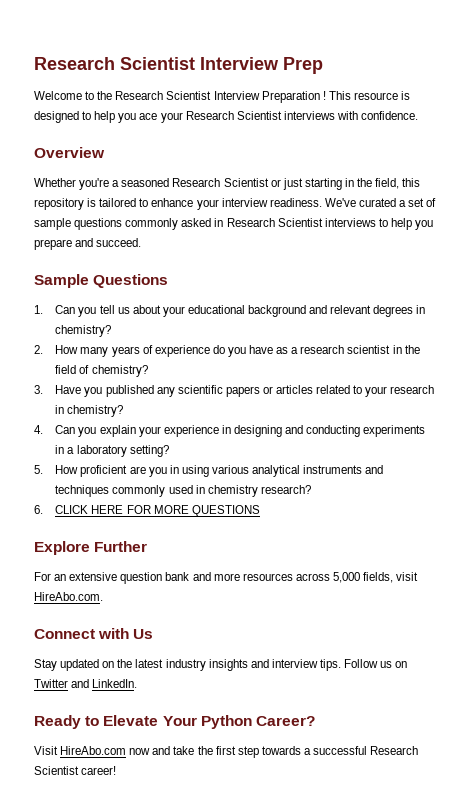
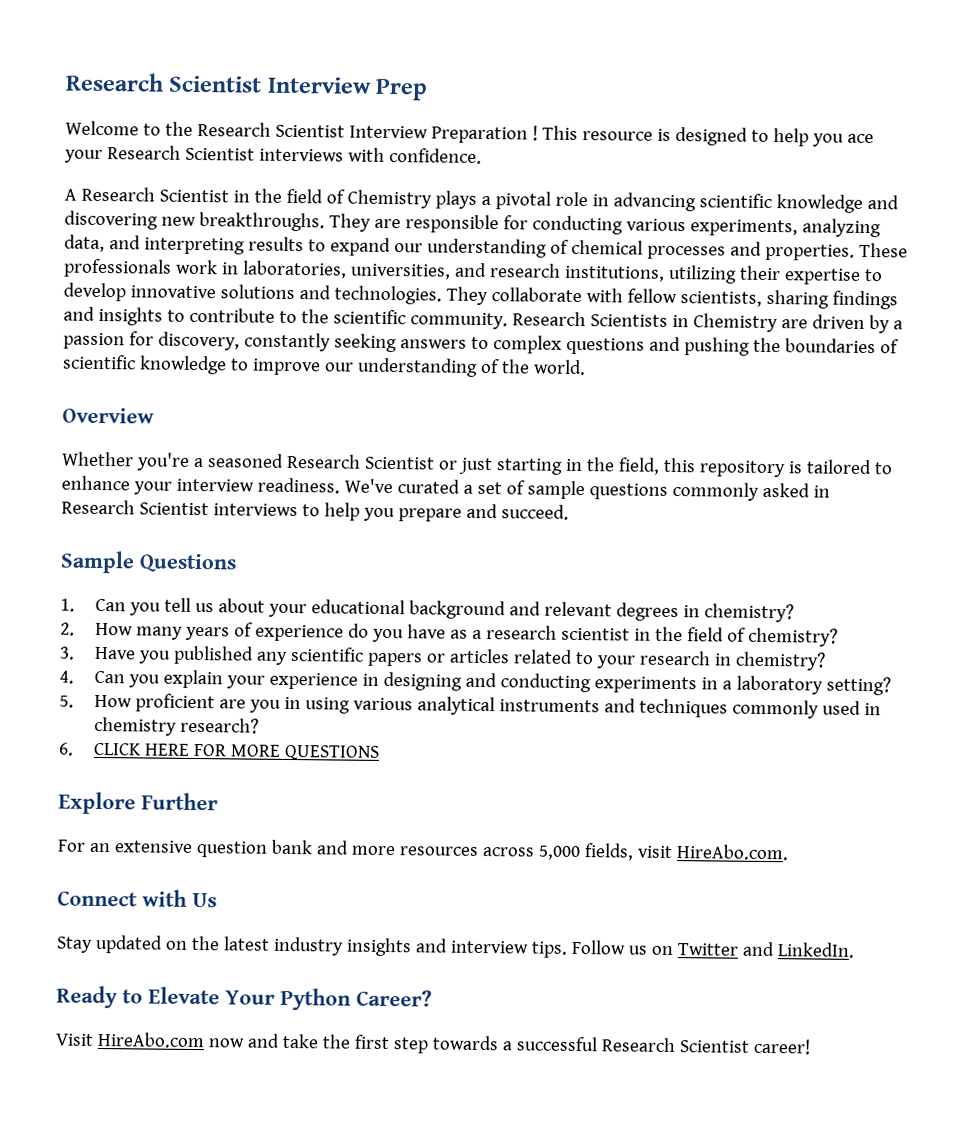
(419, 115) none -> [64,186,899,213] [64,210,881,238] [64,234,908,261] [63,258,883,285] [63,282,898,310] [63,306,903,334] [63,331,899,356] [63,354,586,377] // A Research Scientist in the field of Chemistry plays a pivotal role in advancing scientific knowledge and discovering new breakthroughs. They are responsible for conducting various experiments, analyzing data, and interpreting results to expand our understanding of chemical processes and properties. These professionals work in laboratories, universities, and research institutions, utilizing their expertise to develop innovative solutions and technologies. They collaborate with fellow scientists, sharing findings and insights to contribute to the scientific community. Research Scientists in Chemistry are driven by a passion for discovery, constantly seeking answers to complex questions and pushing the boundaries of scientific knowledge to improve our understanding of the world.

